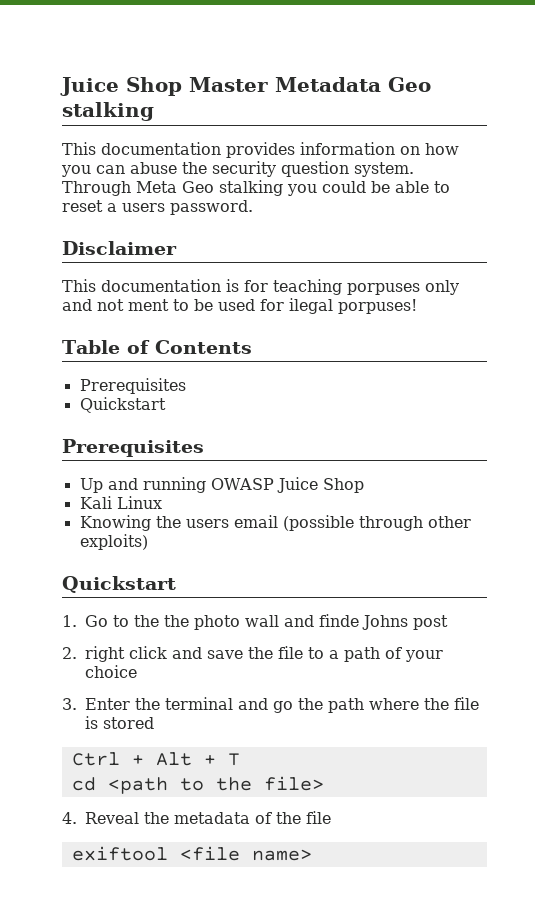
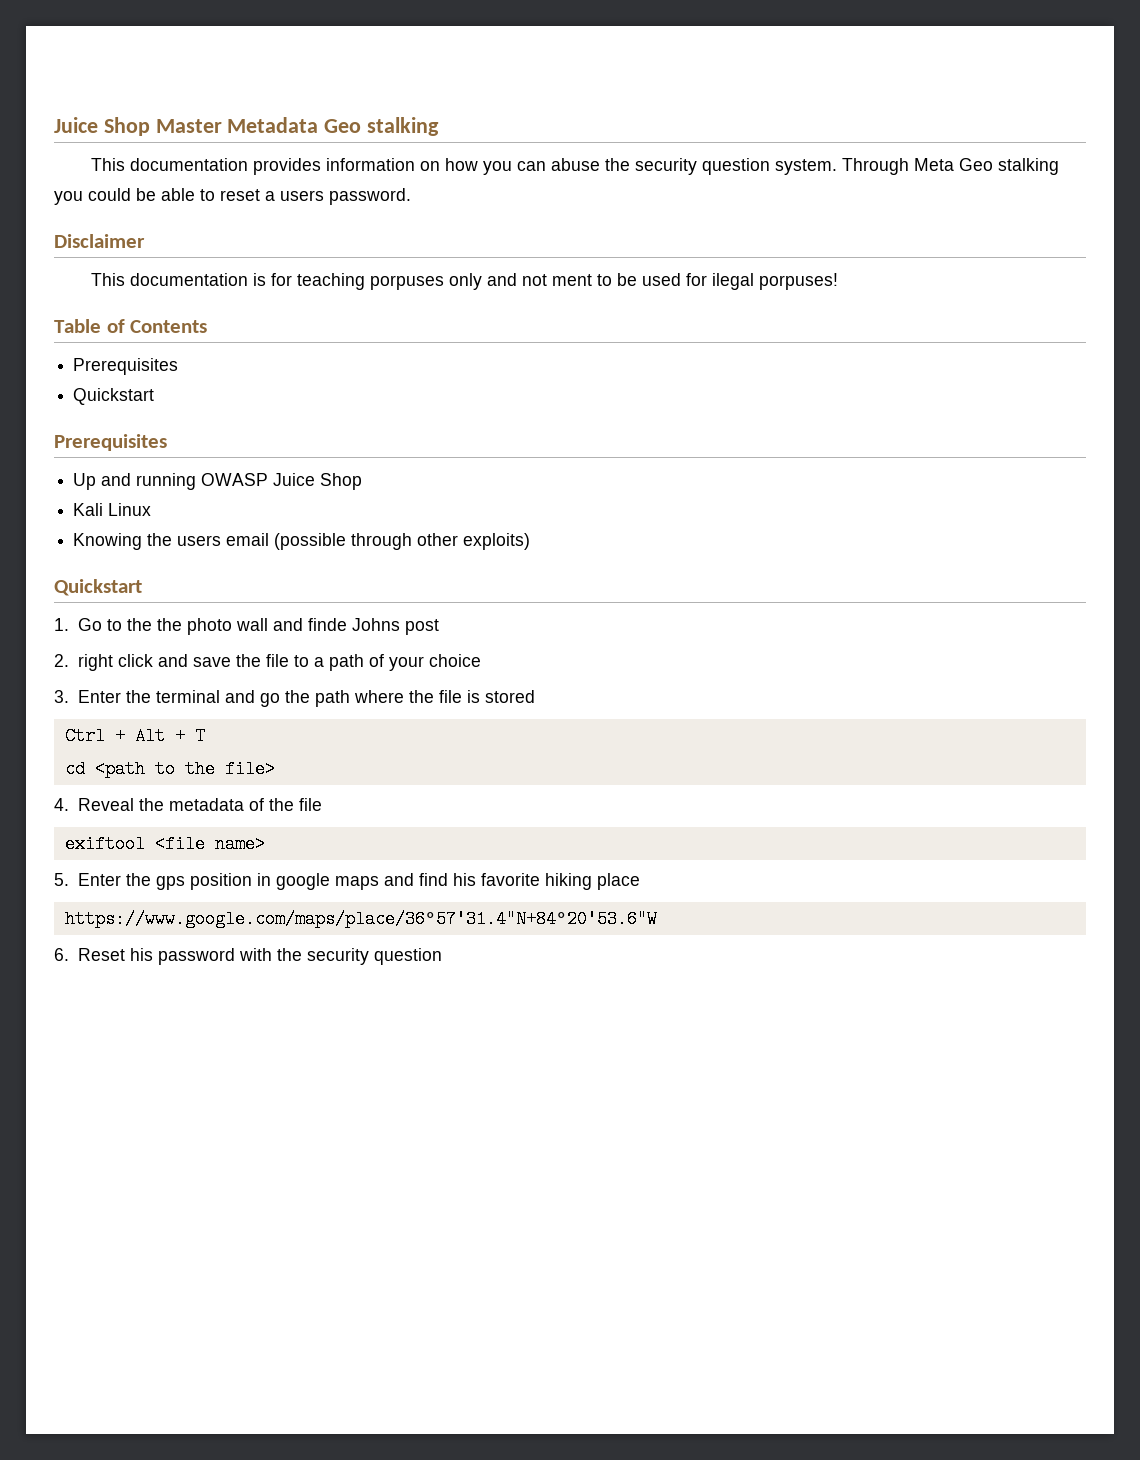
(312, 855) none -> [54,873,640,890] [64,910,657,928] [54,948,442,965] // 5. Enter the gps position in google maps and find his favorite hiking place // https://www.google.com/maps/place/36°57'31.4"N+84°20'53.6"W // 6. Reset his password with the security question

